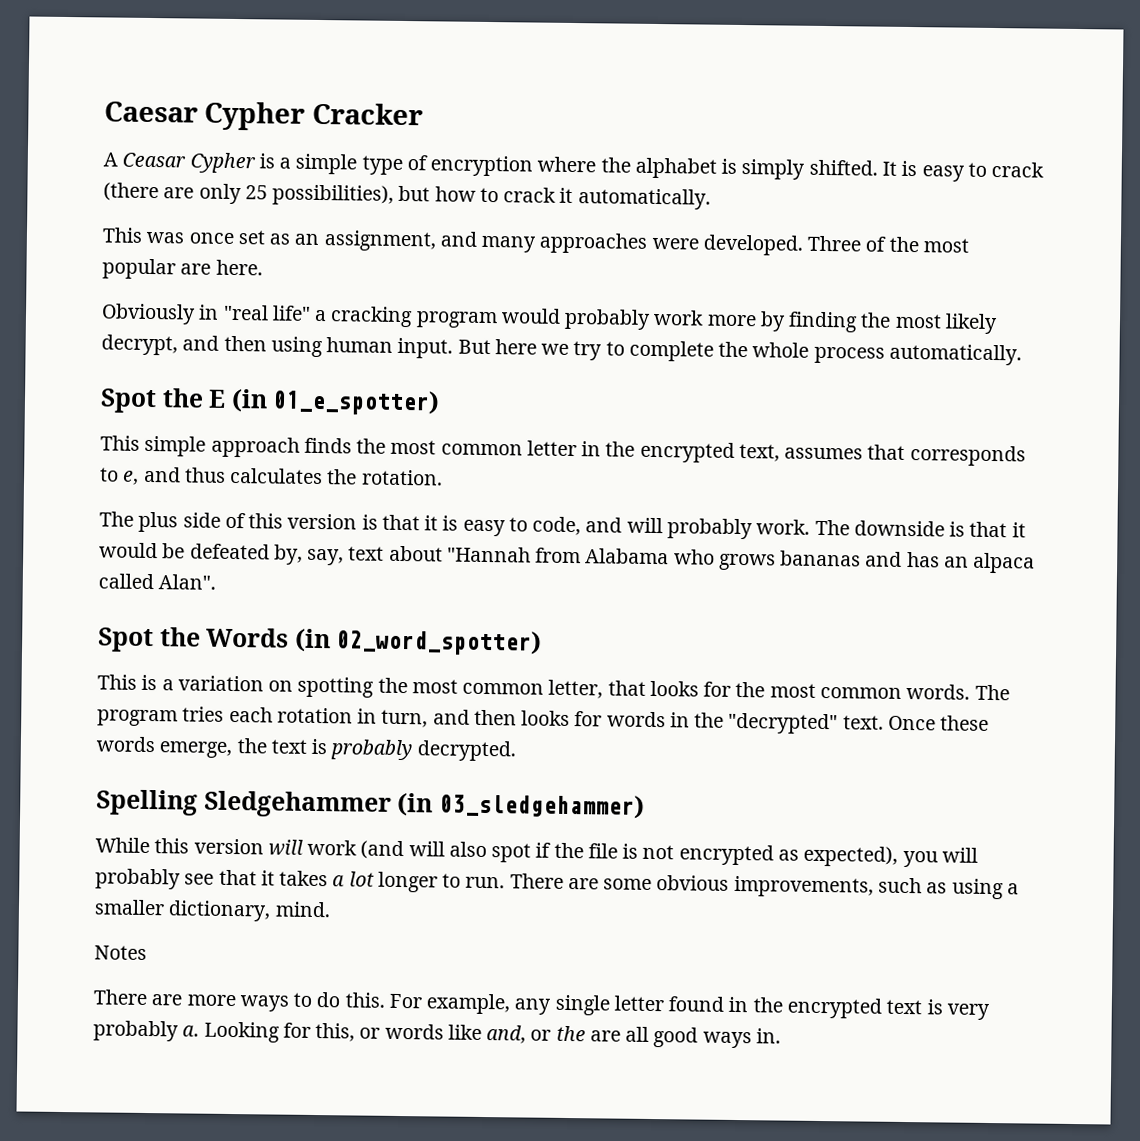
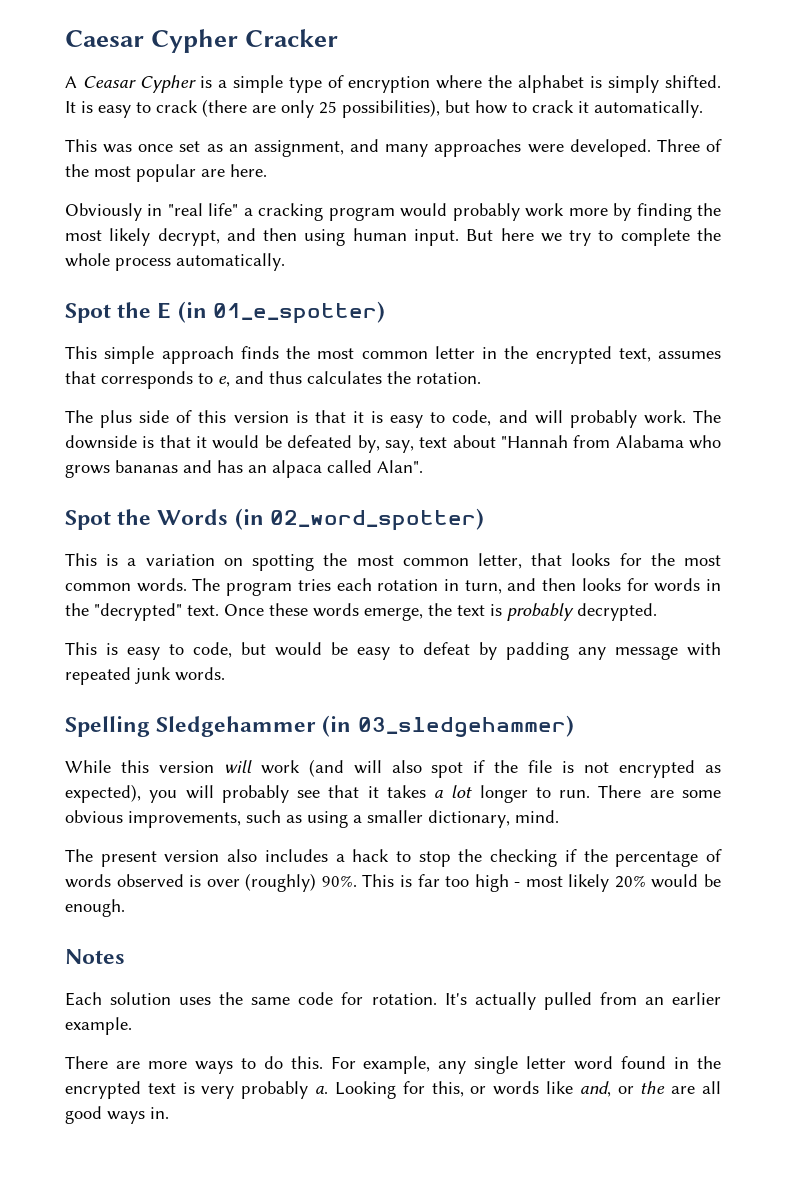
(516, 751) none -> [65,642,721,660] [65,667,225,685] // This is easy to code, but would be easy to defeat by padding any message with repeated junk words.
[94,945,147,960] Notes -> [65,849,722,867] [65,873,721,892] [65,899,125,917] [65,949,125,964] [65,992,722,1010] [65,1017,132,1035] The present version also includes a hack to stop the checking if the percentage of words observed is over (roughly) 90%. This is far too high - most likely 20% would be enough. // Notes // Each solution uses the same code for rotation. It's actually pulled from an earlier example.
(664, 1003) none -> [574,1056,614,1070] word

